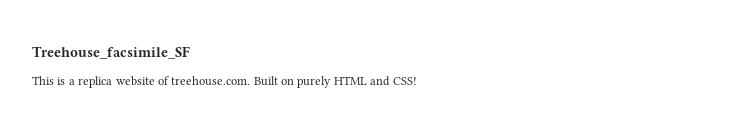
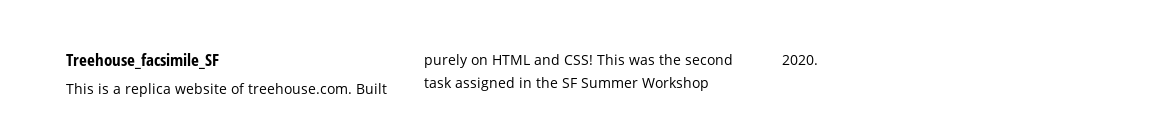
[281,76,332,88] on purely -> [424,54,488,68] purely on
(417, 81) none -> [597,54,733,65] [424,77,709,91] [782,55,818,65] This was the second task assigned in the SF Summer Workshop 2020.

